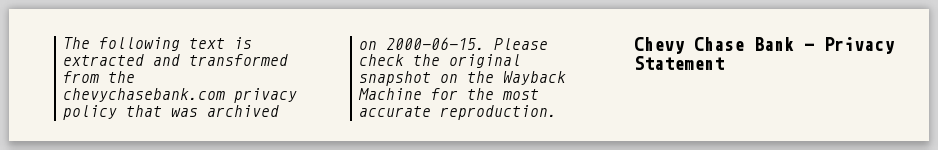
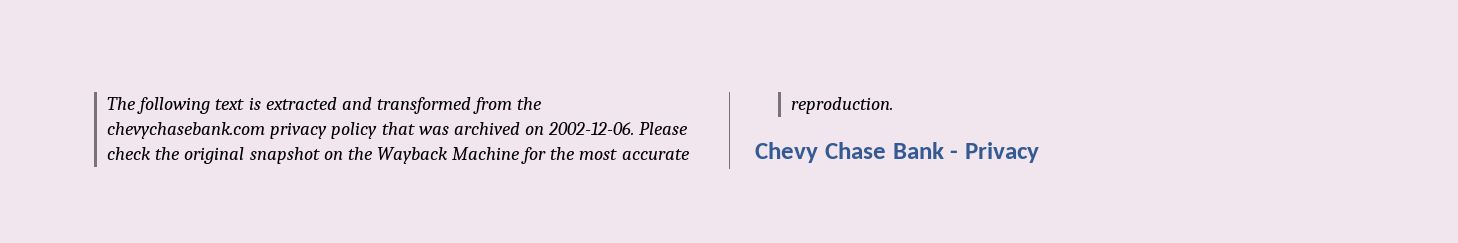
[386,37,486,50] 2000-06-15. -> [548,122,635,135] 2002-12-06.
[634,56,724,70] Statement -> (1039, 152) none

